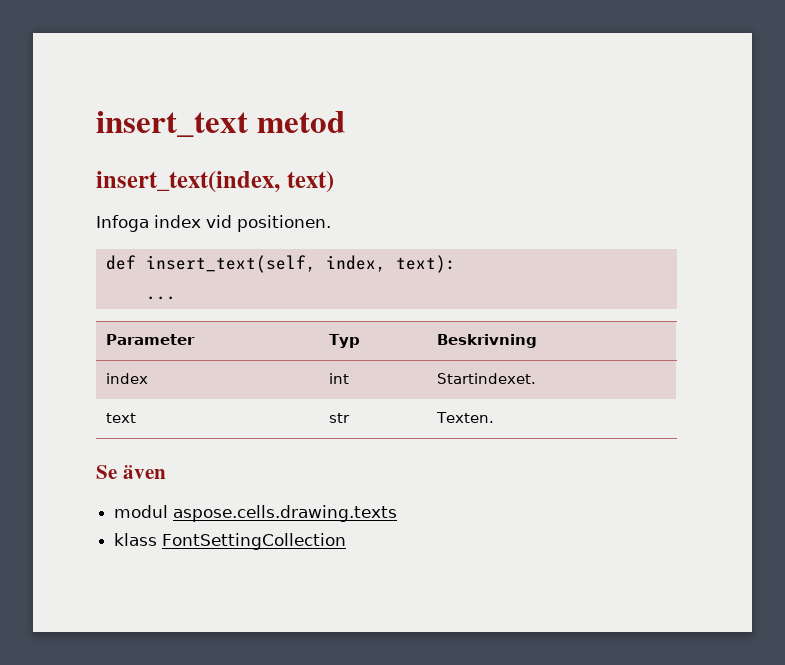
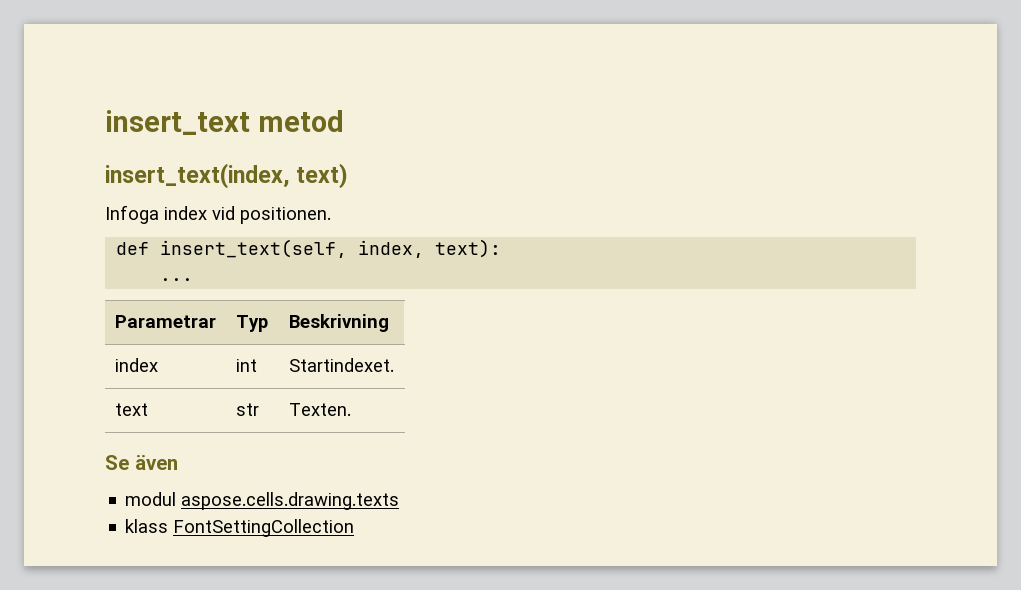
[106,334,196,345] Parameter -> [114,315,216,328] Parametrar

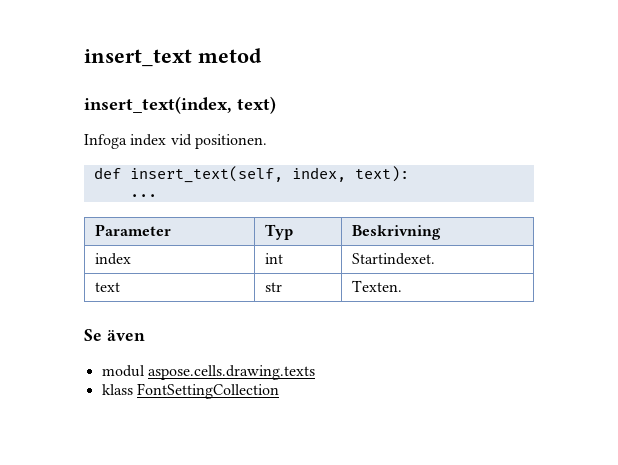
[114,315,216,328] Parametrar -> [94,224,171,236] Parameter

